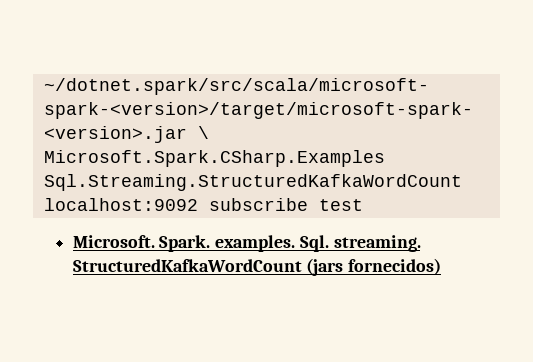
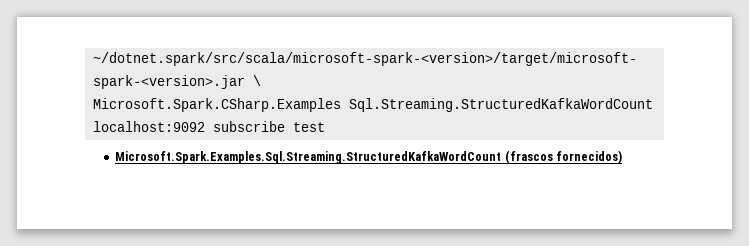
[72,235,421,252] [72,258,344,276] Microsoft. Spark. examples. Sql. streaming. StructuredKafkaWordCount (jars -> [115,150,553,164] Microsoft.Spark.Examples.Sql.Streaming.StructuredKafkaWordCount (frascos

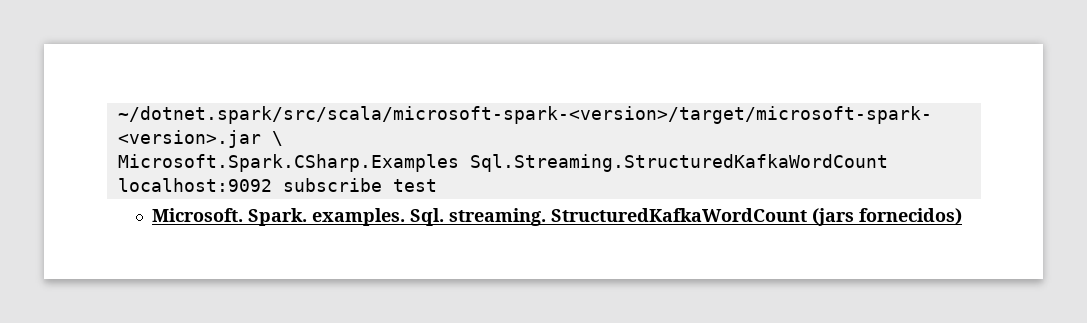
[115,150,553,164] Microsoft.Spark.Examples.Sql.Streaming.StructuredKafkaWordCount (frascos -> [152,208,855,226] Microsoft. Spark. examples. Sql. streaming. StructuredKafkaWordCount (jars

